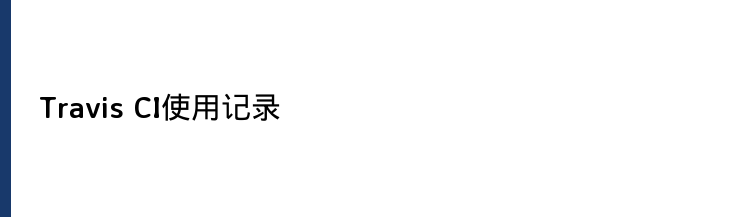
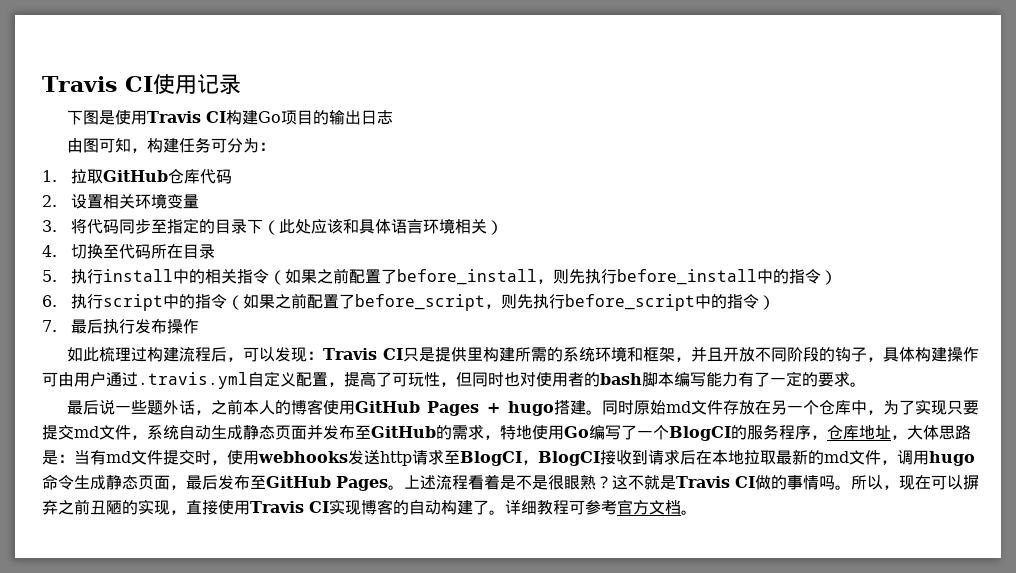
(281, 107) none -> [66,110,393,125] [66,137,275,153] [42,169,233,184] [42,193,200,209] [42,218,504,235] [42,244,216,259] [42,268,838,285] [42,293,776,311] [42,318,200,334] [66,346,979,362] [42,371,866,389] [66,399,979,416] [42,424,971,441] [42,449,975,466] [42,474,979,491] [42,499,697,515] // 下图是使用Travis CI构建Go项目的输出日志 // 由图可知，构建任务可分为： // 1.拉取GitHub仓库代码 // 2.设置相关环境变量 // 3.将代码同步至指定的目录下（此处应该和具体语言环境相关） // 4.切换至代码所在目录 // 5.执行install中的相关指令（如果之前配置了before_install，则先执行before_install中的指令） // 6.执行script中的指令（如果之前配置了before_script，则先执行before_script中的指令） // 7.最后执行发布操作 // 如此梳理过构建流程后，可以发现：Travis CI只是提供里构建所需的系统环境和框架，并且开放不同阶段的钩子，具体构建操作可由用户通过.travis.yml自定义配置，提高了可玩性，但同时也对使用者的bash脚本编写能力有了一定的要求。 // 最后说一些题外话，之前本人的博客使用GitHub Pages + hugo搭建。同时原始md文件存放在另一个仓库中，为了实现只要提交md文件，系统自动生成静态页面并发布至GitHub的需求，特地使用Go编写了一个BlogCI的服务程序，仓库地址，大体思路是：当有md文件提交时，使用webhooks发送http请求至BlogCI，BlogCI接收到请求后在本地拉取最新的md文件，调用hugo命令生成静态页面，最后发布至GitHub Pages。上述流程看着是不是很眼熟？这不就是Travis CI做的事情吗。所以，现在可以摒弃之前丑陋的实现，直接使用Travis CI实现博客的自动构建了。详细教程可参考官方文档。

